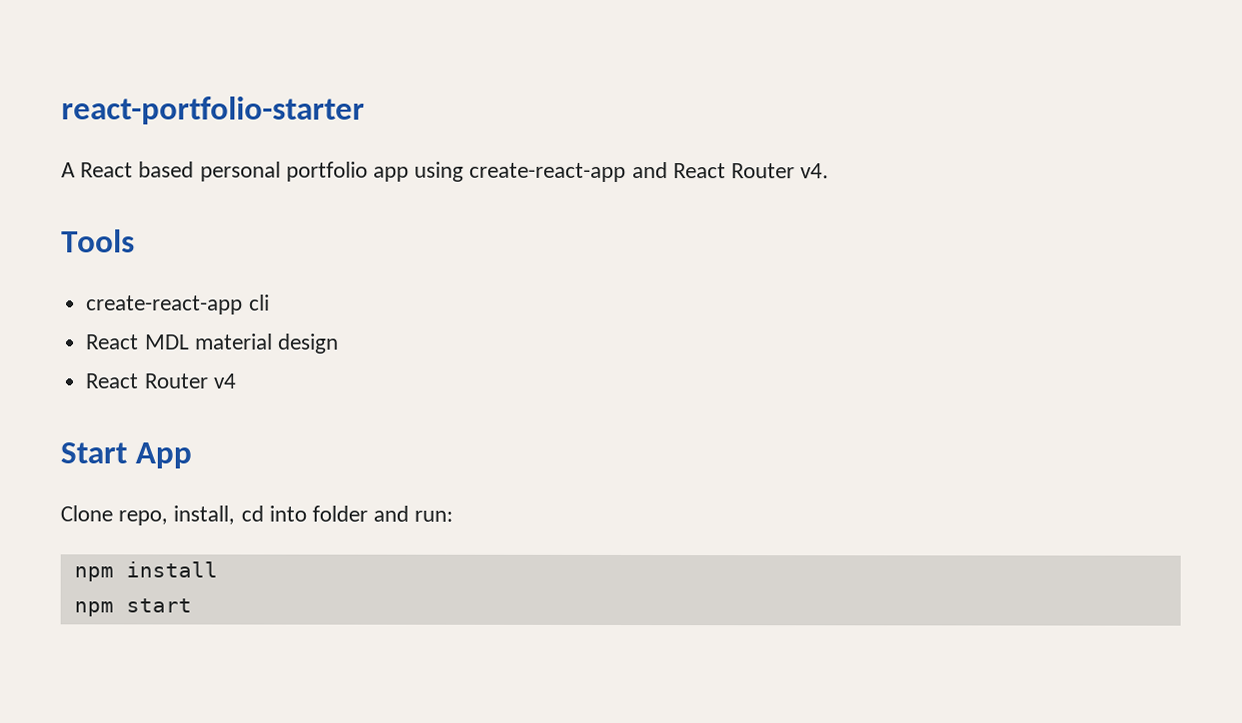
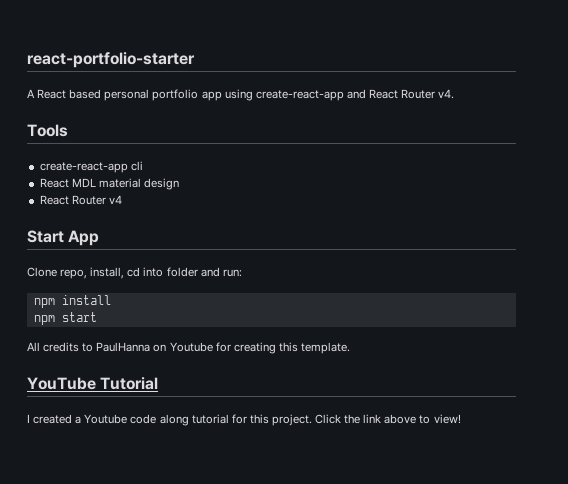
(192, 605) none -> [27,342,350,354] [27,377,159,390] [27,414,461,426] // All credits to PaulHanna on Youtube for creating this template. // YouTube Tutorial // I created a Youtube code along tutorial for this project. Click the link above to view!

